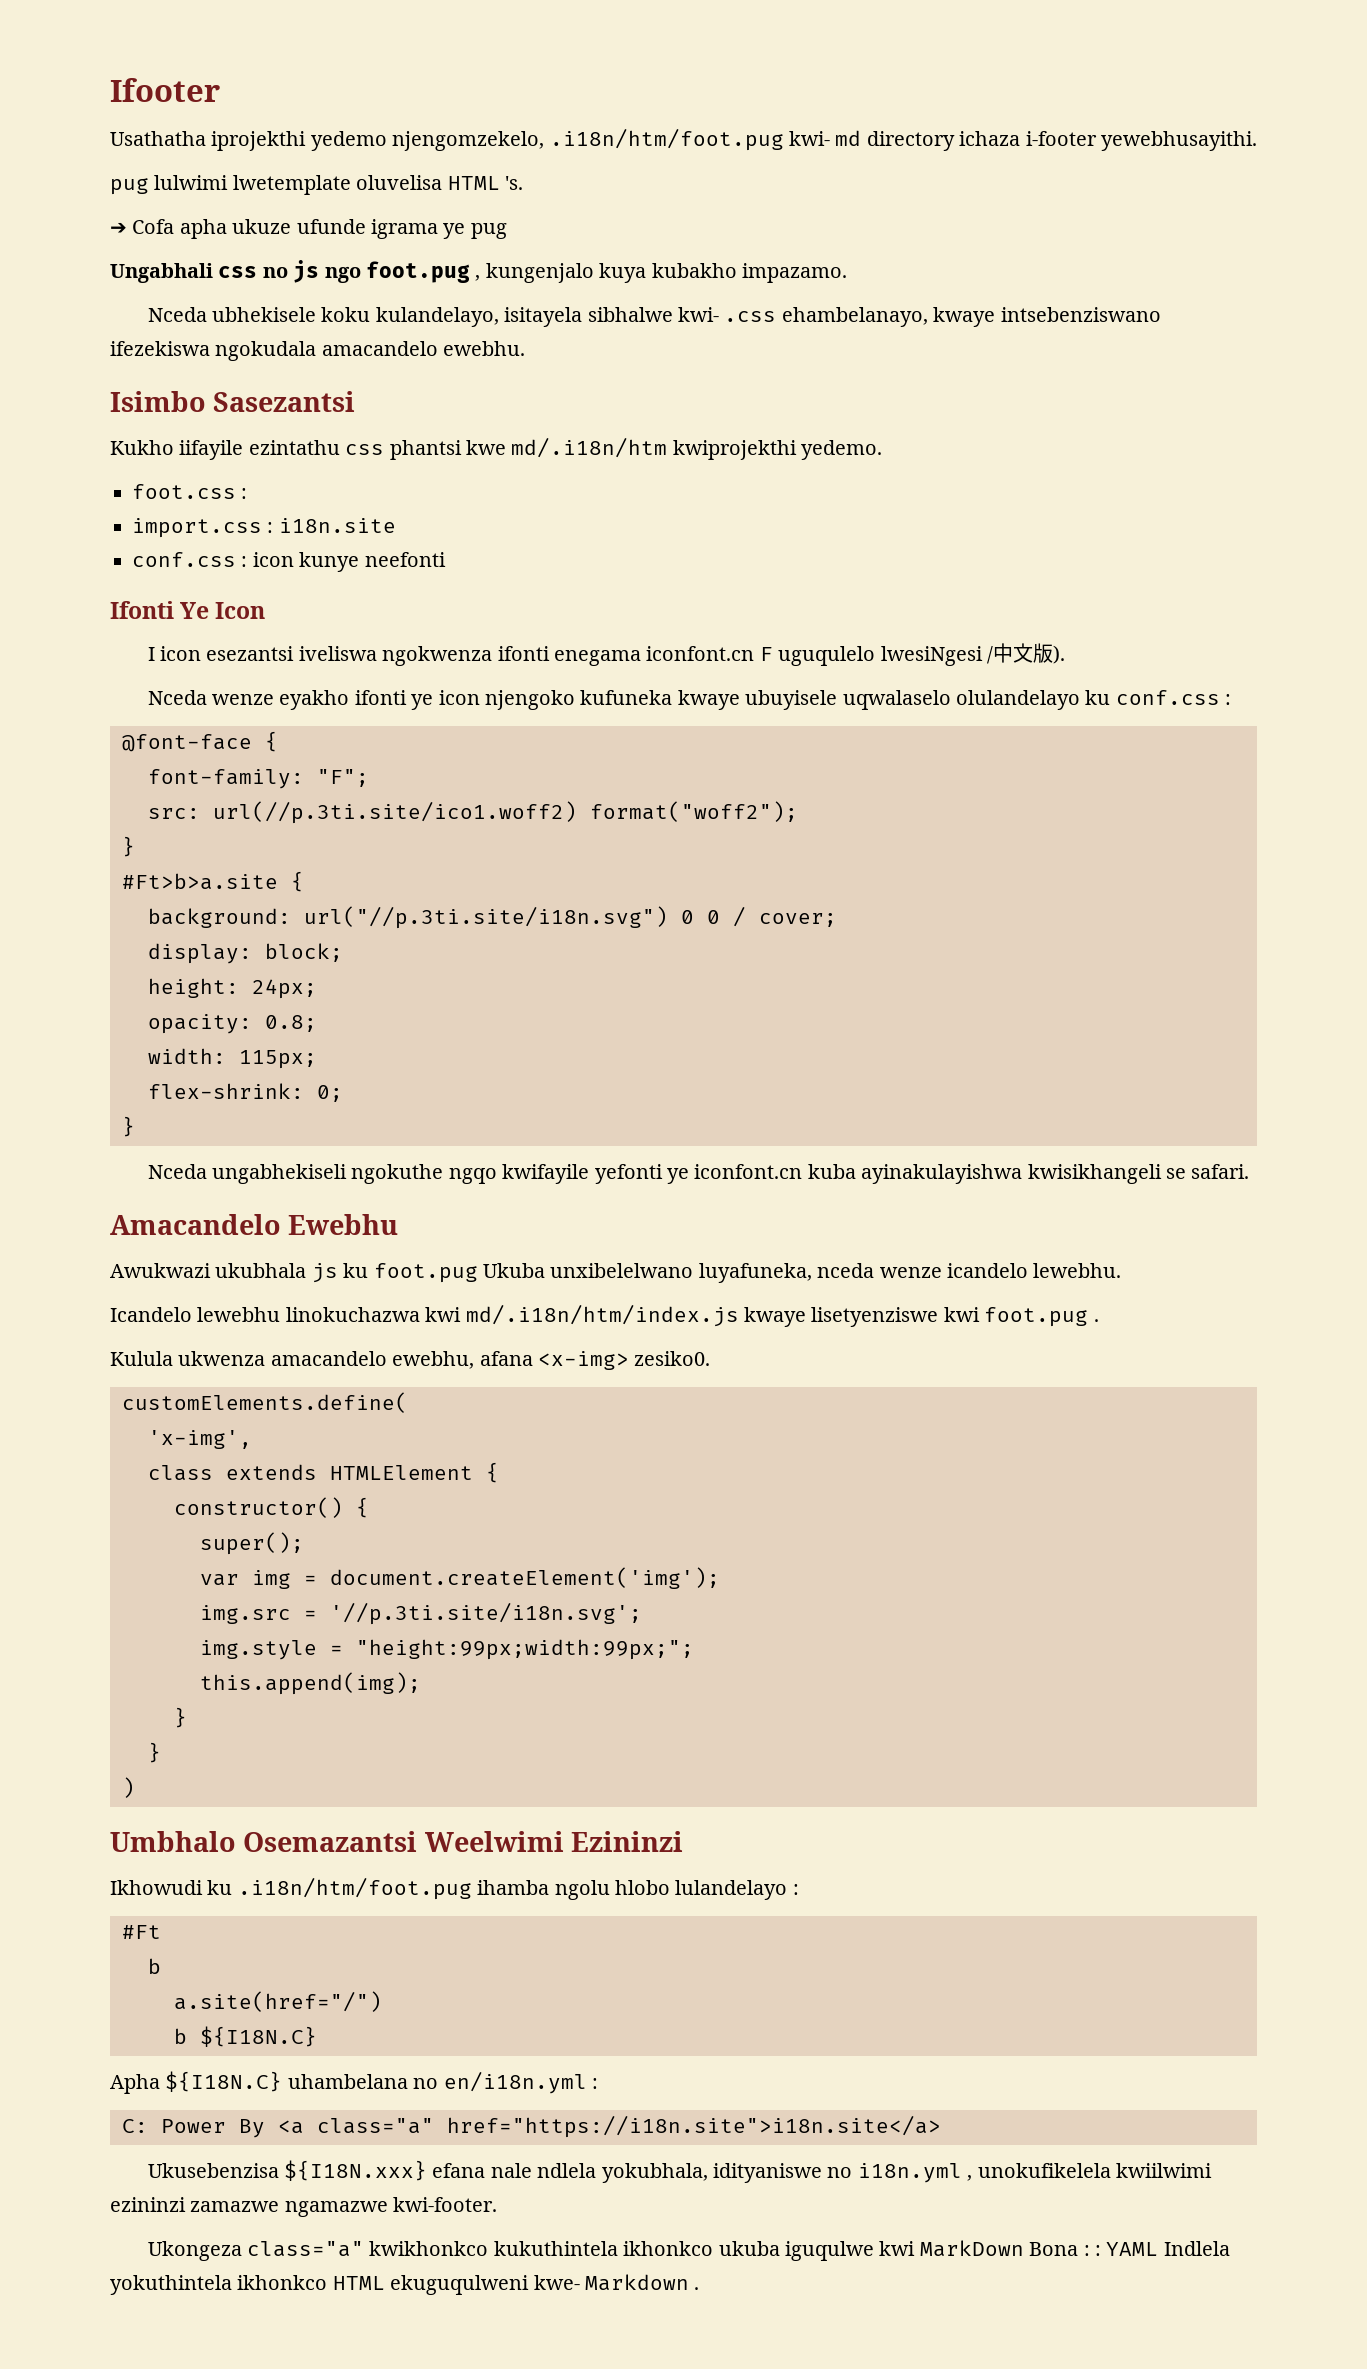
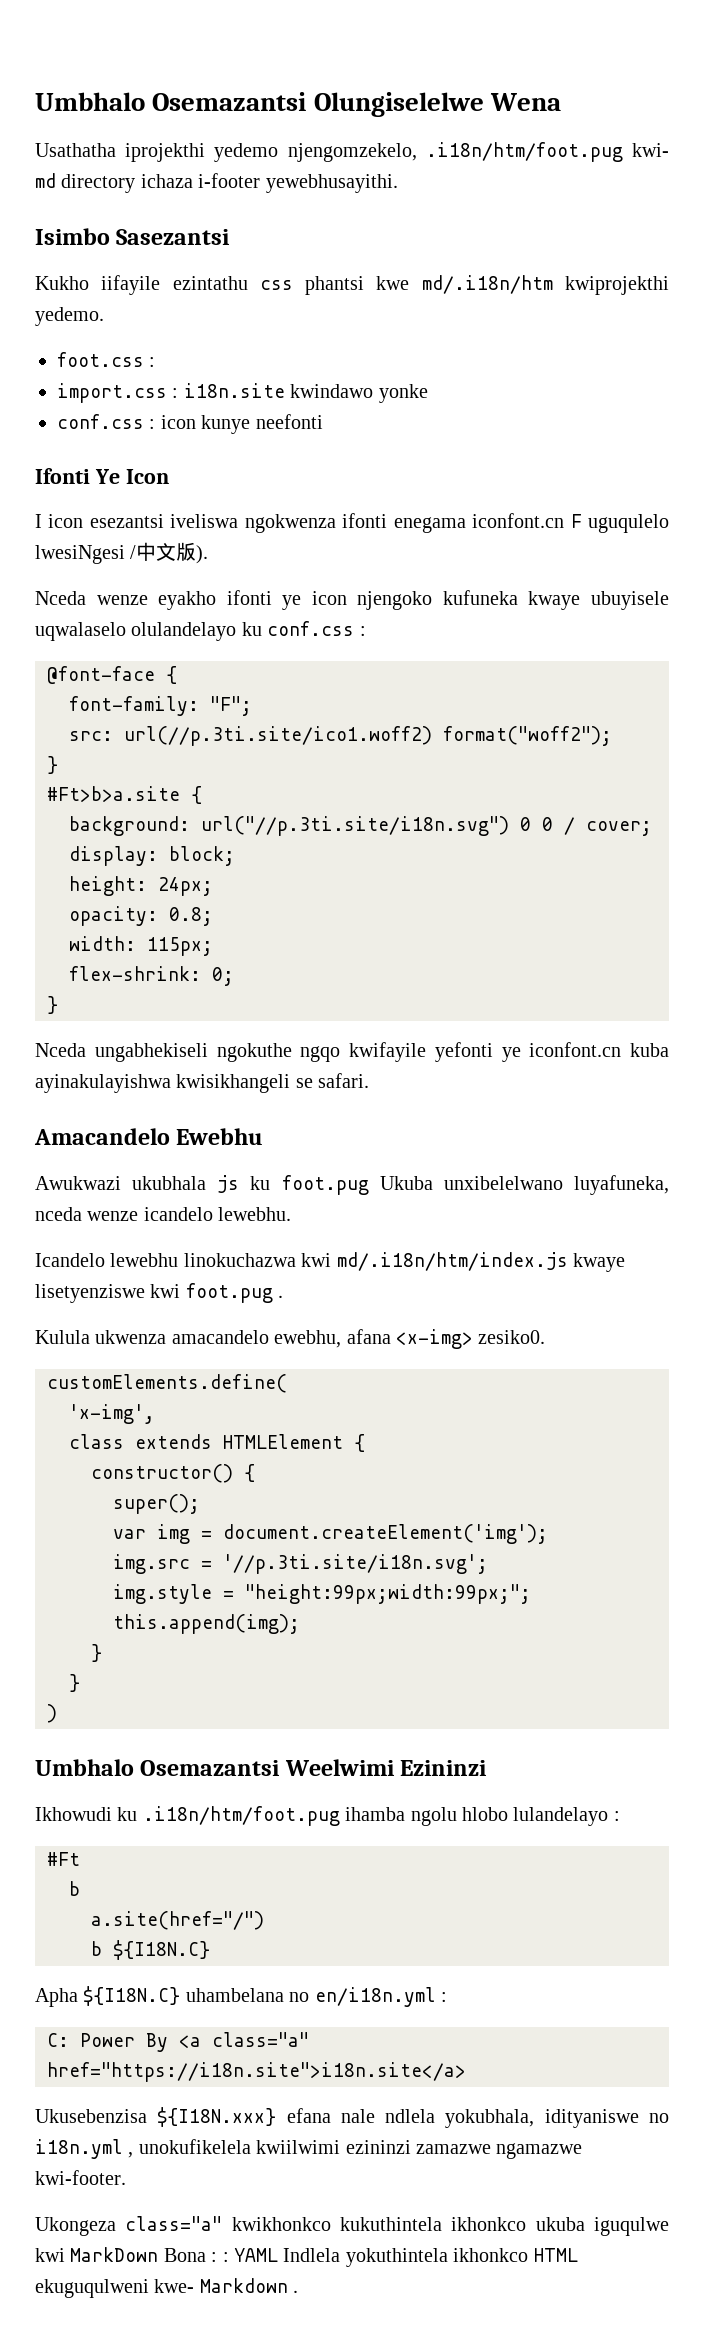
[110,78,220,102] Ifooter -> [35,92,561,117] Umbhalo Osemazantsi Olungiselelwe Wena
[110,175,523,195] [110,219,507,239] [110,260,847,283] [147,307,1161,327] [110,341,526,361] // pug lulwimi lwetemplate oluvelisa HTML 's. // ➔ Cofa apha ukuze ufunde igrama ye pug // Ungabhali css no js ngo foot.pug , kungenjalo kuya kubakho impazamo. // Nceda ubhekisele koku kulandelayo, isitayela sibhalwe kwi- .css ehambelanayo, kwaye intsebenziswano ifezekiswa ngokudala amacandelo ewebhu. -> (398, 183) none
(396, 525) none -> [290,384,428,403] kwindawo yonke

